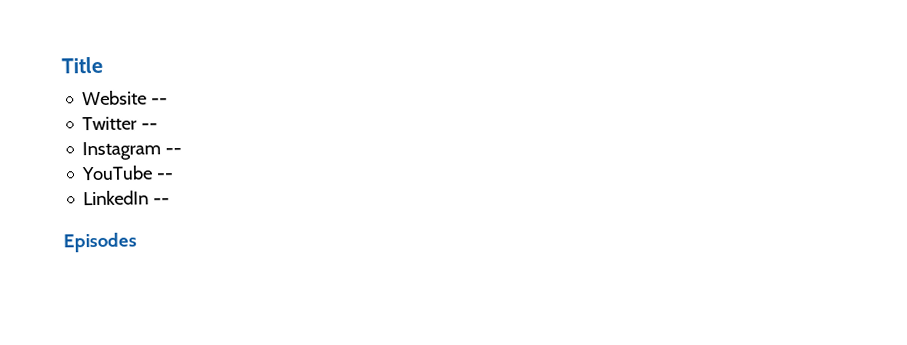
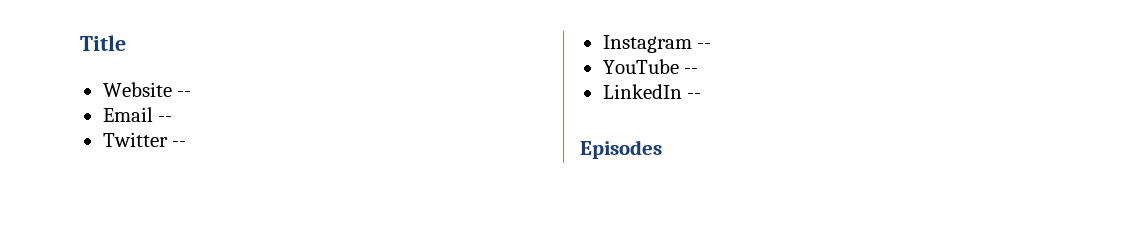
(169, 101) none -> [102,107,173,122] // Email --

